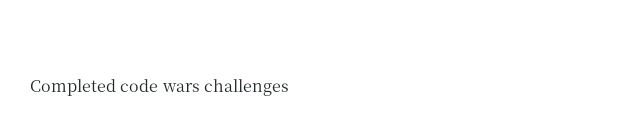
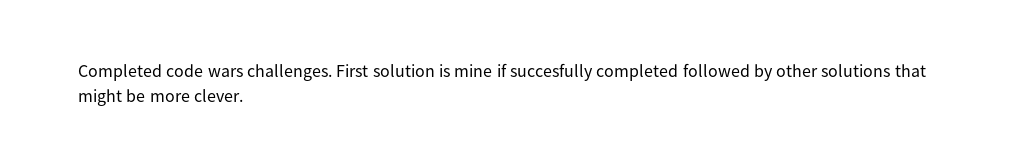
[203,79,289,96] challenges -> [246,63,926,81] [78,89,243,106] challenges. First solution is mine if succesfully completed followed by other solutions that might be more clever.

